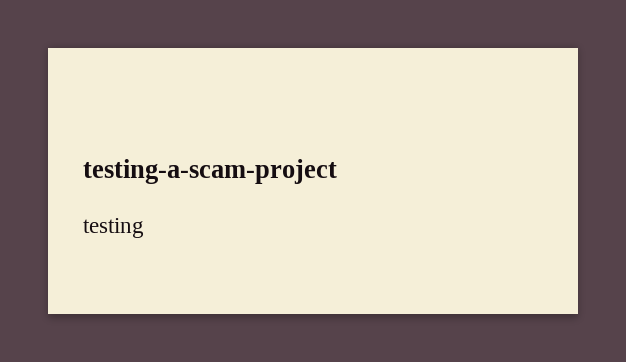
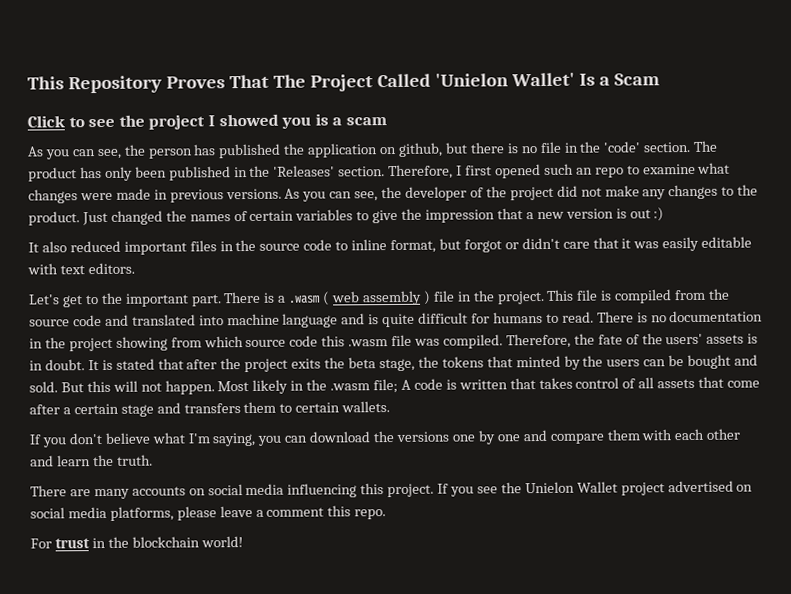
[83,159,337,184] [83,218,144,238] testing-a-scam-project // testing -> [27,72,660,94] [27,113,387,130] [27,140,719,160] [28,162,731,182] [28,184,759,204] [28,207,665,226] [28,236,753,255] [27,262,135,275] [28,288,731,308] [29,310,764,328] [29,333,759,352] [29,354,759,373] [29,376,761,395] [29,401,391,417] [29,428,741,448] [30,454,153,467] [30,480,754,500] [30,505,387,521] [30,536,243,549] This Repository Proves That The Project Called 'Unielon Wallet' Is a Scam // Click to see the project I showed you is a scam // As you can see, the person has published the application on github, but there is no file in the 'code' section. The product has only been published in the 'Releases' section. Therefore, I first opened such an repo to examine what changes were made in previous versions. As you can see, the developer of the project did not make any changes to the product. Just changed the names of certain variables to give the impression that a new version is out :) // It also reduced important files in the source code to inline format, but forgot or didn't care that it was easily editable with text editors. // Let's get to the important part. There is a .wasm ( web assembly ) file in the project. This file is compiled from the source code and translated into machine language and is quite difficult for humans to read. There is no documentation in the project showing from which source code this .wasm file was compiled. Therefore, the fate of the users' assets is in doubt. It is stated that after the project exits the beta stage, the tokens that minted by the users can be bought and sold. But this will not happen. Most likely in the .wasm file; A code is written that takes control of all assets that come after a certain stage and transfers them to certain wallets. // If you don't believe what I'm saying, you can download the versions one by one and compare them with each other and learn the truth. // There are many accounts on social media influencing this project. If you see the Unielon Wallet project advertised on social media platforms, please leave a comment this repo. // For trust in the blockchain world!

